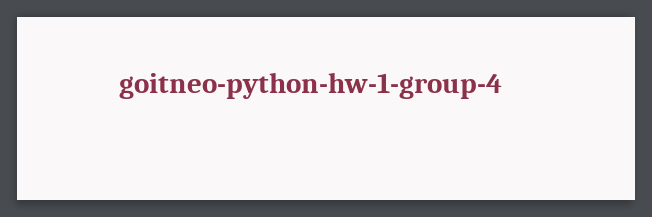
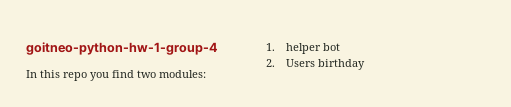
(502, 85) none -> [26,70,206,81] [266,43,341,54] [266,59,366,70] // In this repo you find two modules: // 1. helper bot // 2. Users birthday

